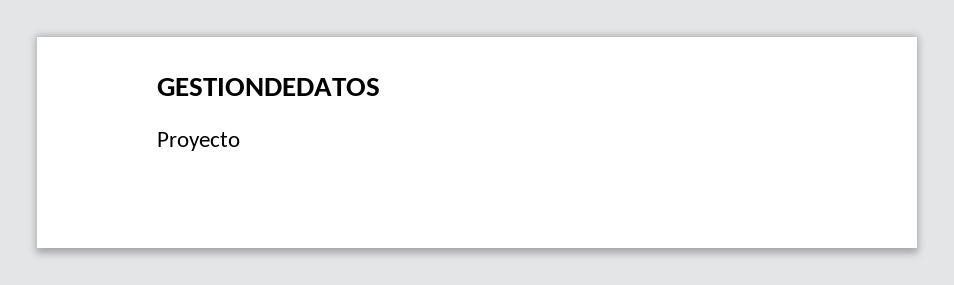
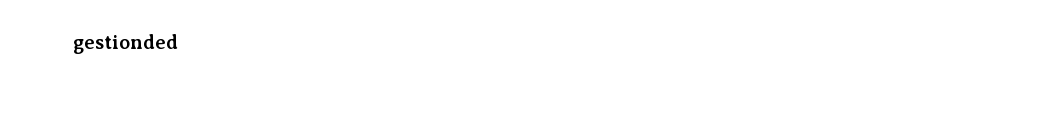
[157,78,380,96] [157,132,240,151] GESTIONDEDATOS // Proyecto -> [73,34,178,54] gestionded

